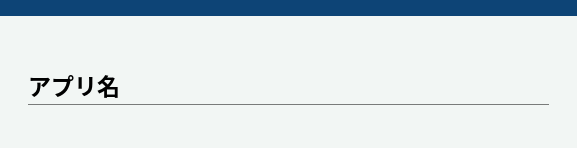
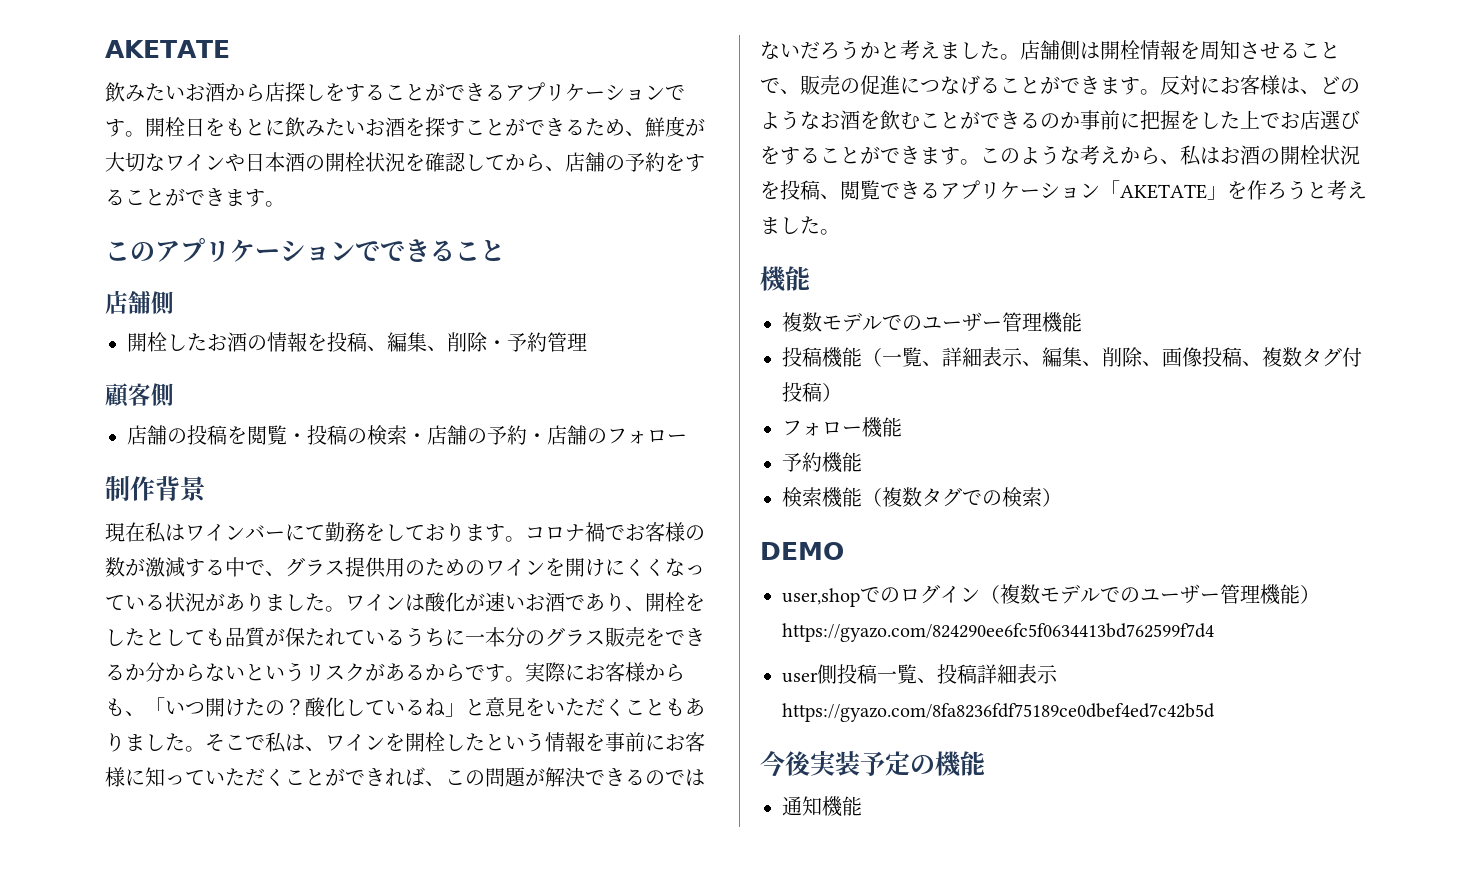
[28,75,120,98] アプリ名 -> [105,40,230,58] [105,82,685,102] [105,116,705,137] [105,152,705,172] [105,188,285,207] [105,238,505,262] [105,290,174,315] [127,332,587,352] [105,383,174,407] [127,425,687,445] [105,476,206,502] [105,522,705,543] [105,557,705,578] [105,592,705,612] [105,627,705,648] [105,662,685,682] [105,697,705,717] [105,732,705,753] [105,767,705,787] [760,40,1340,60] [760,75,1360,95] [760,110,1360,130] [760,145,1360,166] [760,180,1367,200] [760,216,840,235] [760,266,810,292] [782,312,1082,333] [782,347,1362,368] [782,382,842,402] [782,417,902,438] [782,452,862,473] [782,487,1062,508] [760,542,844,560] [782,584,1320,607] [782,623,1214,642] [782,664,1058,684] [782,703,1215,722] [760,750,985,777] [782,796,862,817] AKETATE // 飲みたいお酒から店探しをすることができるアプリケーションです。開栓日をもとに飲みたいお酒を探すことができるため、鮮度が大切なワインや日本酒の開栓状況を確認してから、店舗の予約をすることができます。 // このアプリケーションでできること // 店舗側 // 開栓したお酒の情報を投稿、編集、削除・予約管理 // 顧客側 // 店舗の投稿を閲覧・投稿の検索・店舗の予約・店舗のフォロー // 制作背景 // 現在私はワインバーにて勤務をしております。コロナ禍でお客様の数が激減する中で、グラス提供用のためのワインを開けにくくなっている状況がありました。ワインは酸化が速いお酒であり、開栓をしたとしても品質が保たれているうちに一本分のグラス販売をできるか分からないというリスクがあるからです。実際にお客様からも、「いつ開けたの？酸化しているね」と意見をいただくこともありました。そこで私は、ワインを開栓したという情報を事前にお客様に知っていただくことができれば、この問題が解決できるのではないだろうかと考えました。店舗側は開栓情報を周知させることで、販売の促進につなげることができます。反対にお客様は、どのようなお酒を飲むことができるのか事前に把握をした上でお店選びをすることができます。このような考えから、私はお酒の開栓状況を投稿、閲覧できるアプリケーション「AKETATE」を作ろうと考えました。 // 機能 // 複数モデルでのユーザー管理機能 // 投稿機能（一覧、詳細表示、編集、削除、画像投稿、複数タグ付投稿） // フォロー機能 // 予約機能 // 検索機能（複数タグでの検索） // DEMO // user,shopでのログイン（複数モデルでのユーザー管理機能）https://gyazo.com/824290ee6fc5f0634413bd762599f7d4 // user側投稿一覧、投稿詳細表示https://gyazo.com/8fa8236fdf75189ce0dbef4ed7c42b5d // 今後実装予定の機能 // 通知機能

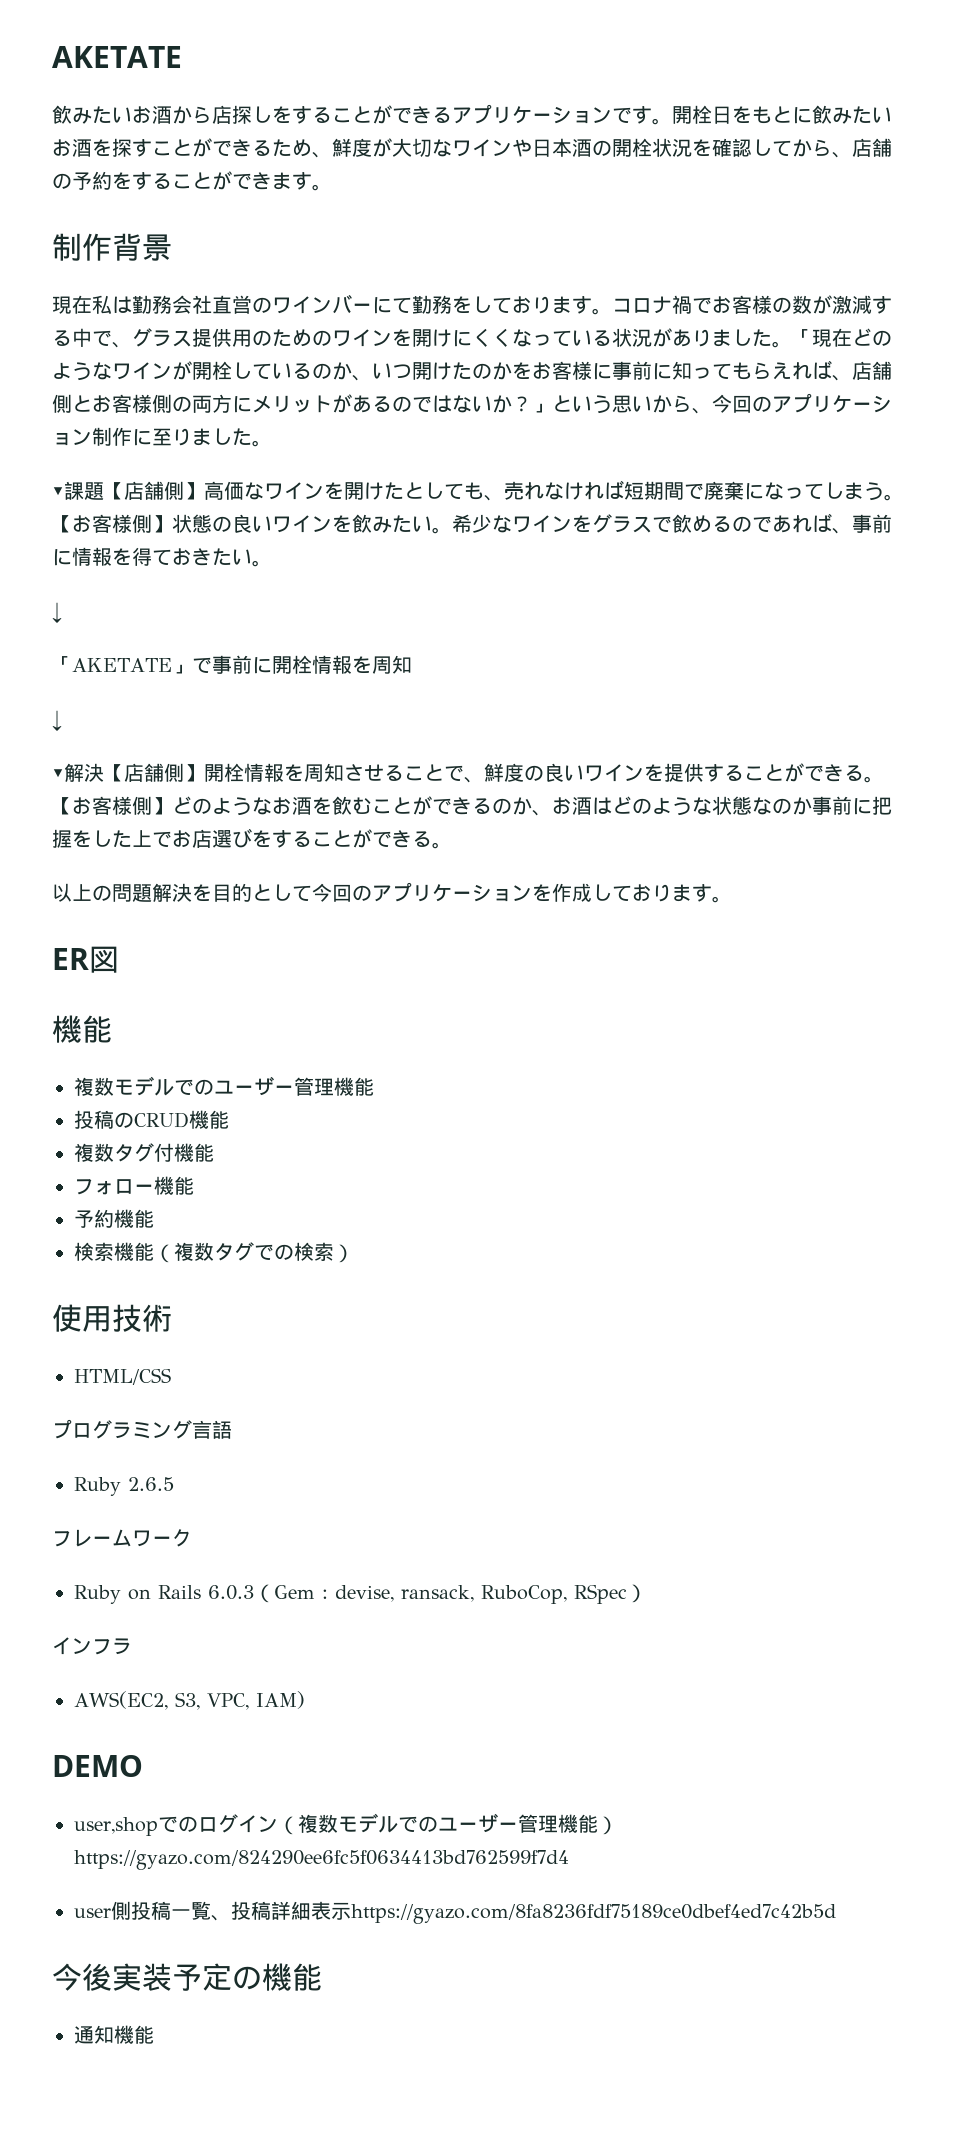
[105,238,505,262] [105,290,174,315] [127,332,587,352] [105,383,174,407] [127,425,687,445] // このアプリケーションでできること // 店舗側 // 開栓したお酒の情報を投稿、編集、削除・予約管理 // 顧客側 // 店舗の投稿を閲覧・投稿の検索・店舗の予約・店舗のフォロー -> (332, 187) none
(185, 532) none -> [132,295,272,314] 勤務会社直営の
[345,592,705,612] [105,627,705,648] [105,662,685,682] [105,697,705,717] [105,732,705,753] [105,767,705,787] [760,40,1100,60] ワインは酸化が速いお酒であり、開栓をしたとしても品質が保たれているうちに一本分のグラス販売をできるか分からないというリスクがあるからです。実際にお客様からも、「いつ開けたの？酸化しているね」と意見をいただくこともありました。そこで私は、ワインを開栓したという情報を事前にお客様に知っていただくことができれば、この問題が解決できるのではないだろうかと考えました。店舗側は -> [792,328,892,347] [52,360,892,381] [52,393,892,414] [52,427,272,447] [52,480,904,501] [52,513,892,534] [52,547,272,567] [52,602,62,623] [52,655,412,674] [52,710,62,731] [52,763,204,782] 「現在どのようなワインが開栓しているのか、いつ開けたのかをお客様に事前に知ってもらえれば、店舗側とお客様側の両方にメリットがあるのではないか？」という思いから、今回のアプリケーション制作に至りました。 // ▼課題【店舗側】高価なワインを開けたとしても、売れなければ短期間で廃棄になってしまう。【お客様側】状態の良いワインを飲みたい。希少なワインをグラスで飲めるのであれば、事前に情報を得ておきたい。 // ↓ // 「AKETATE」で事前に開栓情報を周知 // ↓ // ▼解決【店舗側】
[800,75,1320,95] 販売の促進につなげることができます。反対にお客様は、 -> [484,763,884,783] [52,796,172,815] 鮮度の良いワインを提供することができる。【お客様側】
(1080, 120) none -> [532,796,812,816] 、お酒はどのような状態なのか
[920,145,1360,166] [760,180,1367,200] [760,216,840,235] ます。このような考えから、私はお酒の開栓状況を投稿、閲覧できるアプリケーション「AKETATE」を作ろうと考えました。 -> [412,831,452,849] [52,882,732,903] [52,946,119,973] る。 // 以上の問題解決を目的として今回のアプリケーションを作成しております。 // ER図
[822,347,1262,368] 機能（一覧、詳細表示、編集、削除、画像投稿、 -> [114,1110,229,1129] のCRUD機能 //
[782,382,842,402] 投稿） -> [174,1143,214,1162] 機能
(1062, 497) none -> [52,1304,172,1332] [74,1368,171,1385] [52,1419,232,1439] [74,1477,174,1496] [52,1529,192,1547] [74,1584,647,1604] [52,1637,132,1655] [74,1691,305,1710] // 使用技術 // HTML/CSS // プログラミング言語 // Ruby 2.6.5 // フレームワーク // Ruby on Rails 6.0.3（Gem : devise, ransack, RuboCop, RSpec） // インフラ // AWS(EC2, S3, VPC, IAM)

